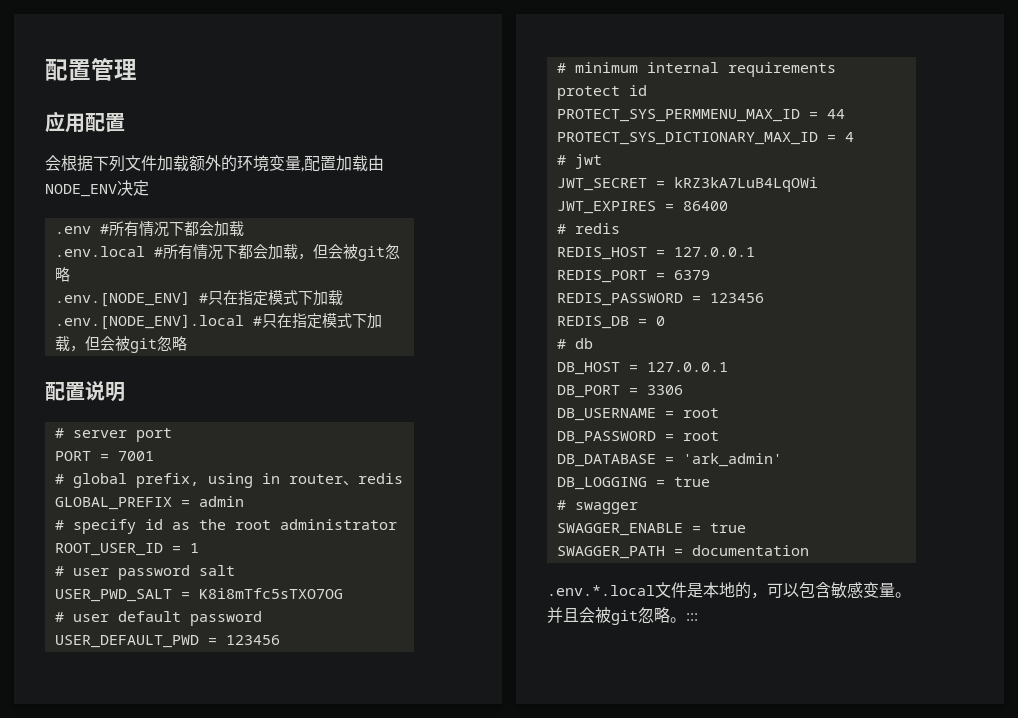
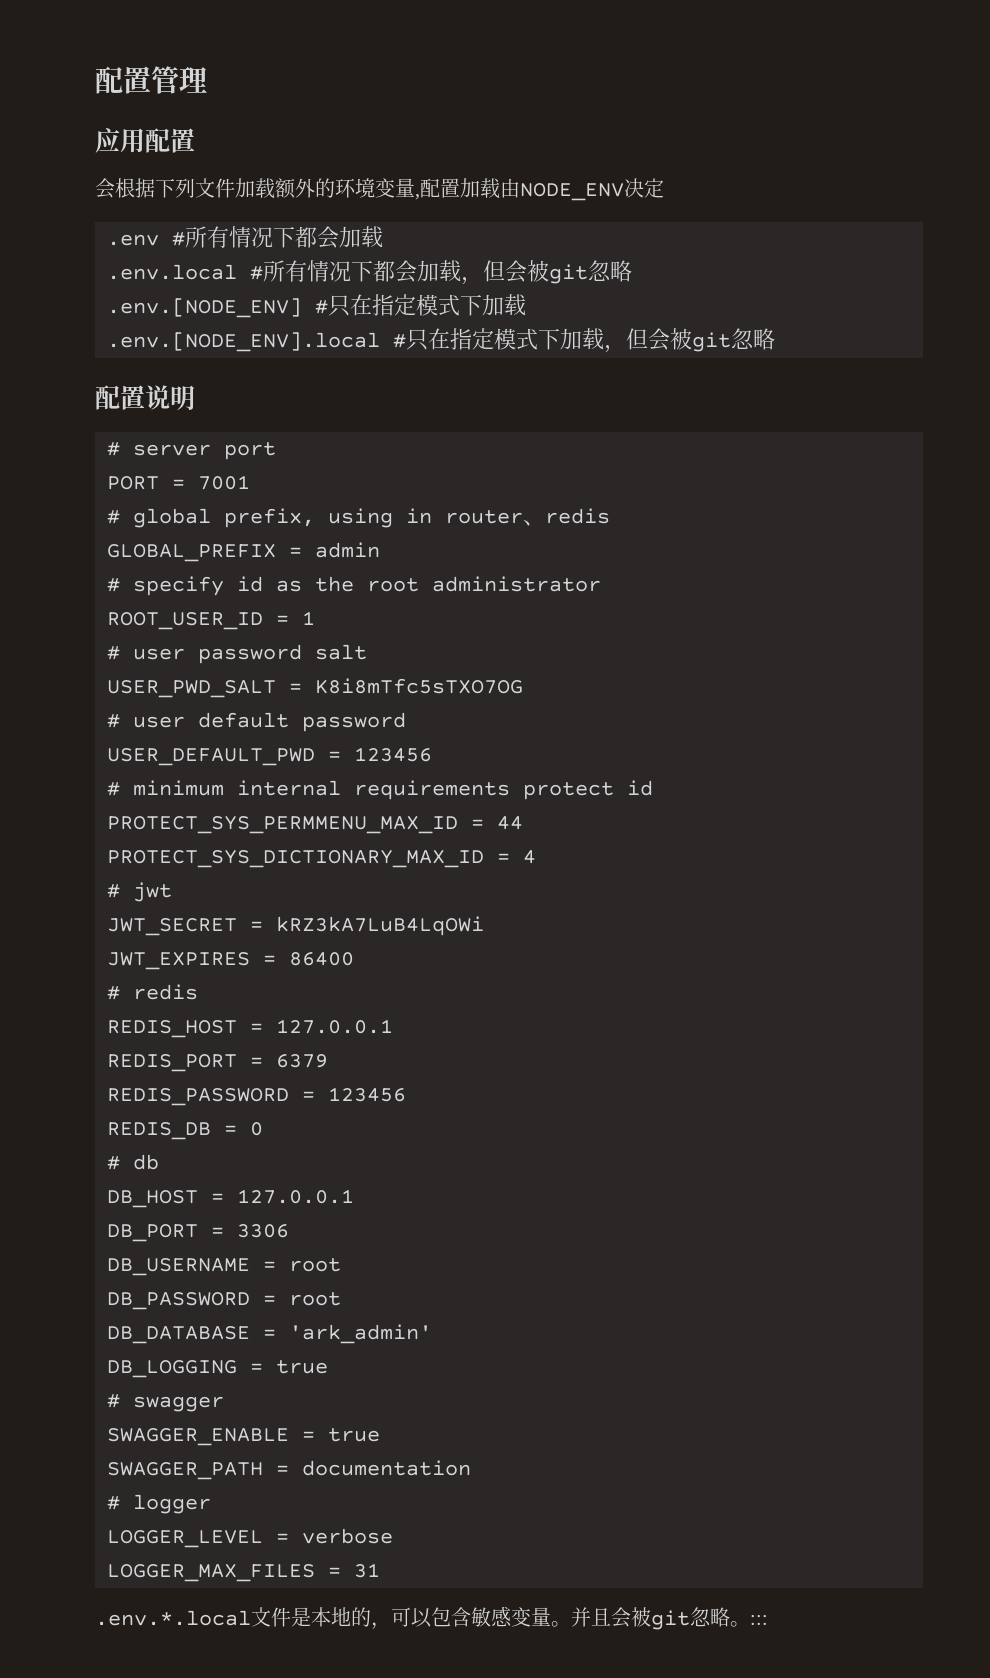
(809, 550) none -> [107,1494,211,1514] [107,1528,393,1548] [107,1563,380,1582] // # logger // LOGGER_LEVEL = verbose // LOGGER_MAX_FILES = 31

